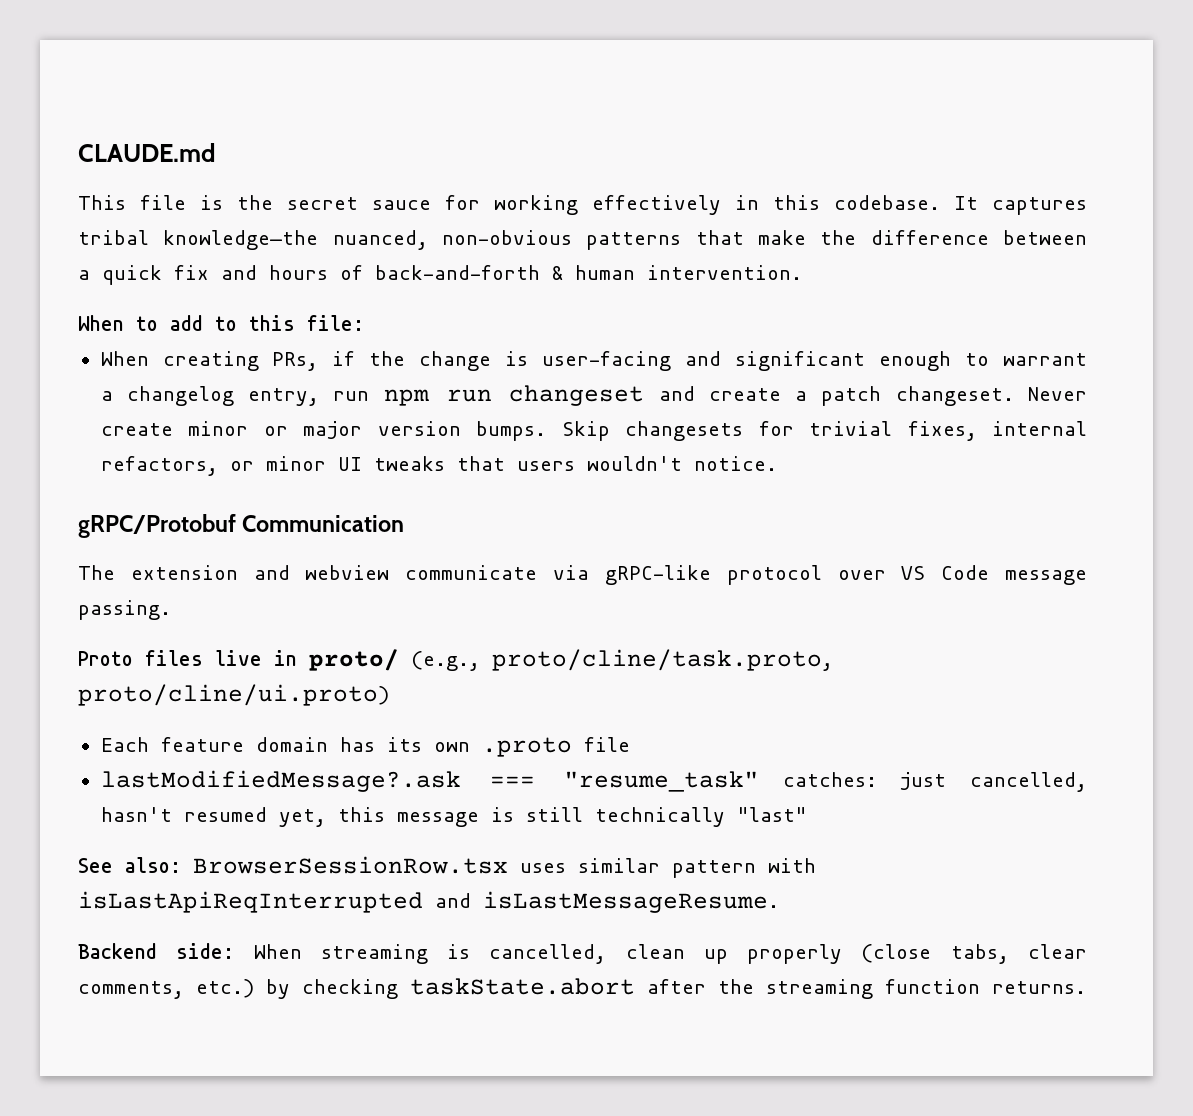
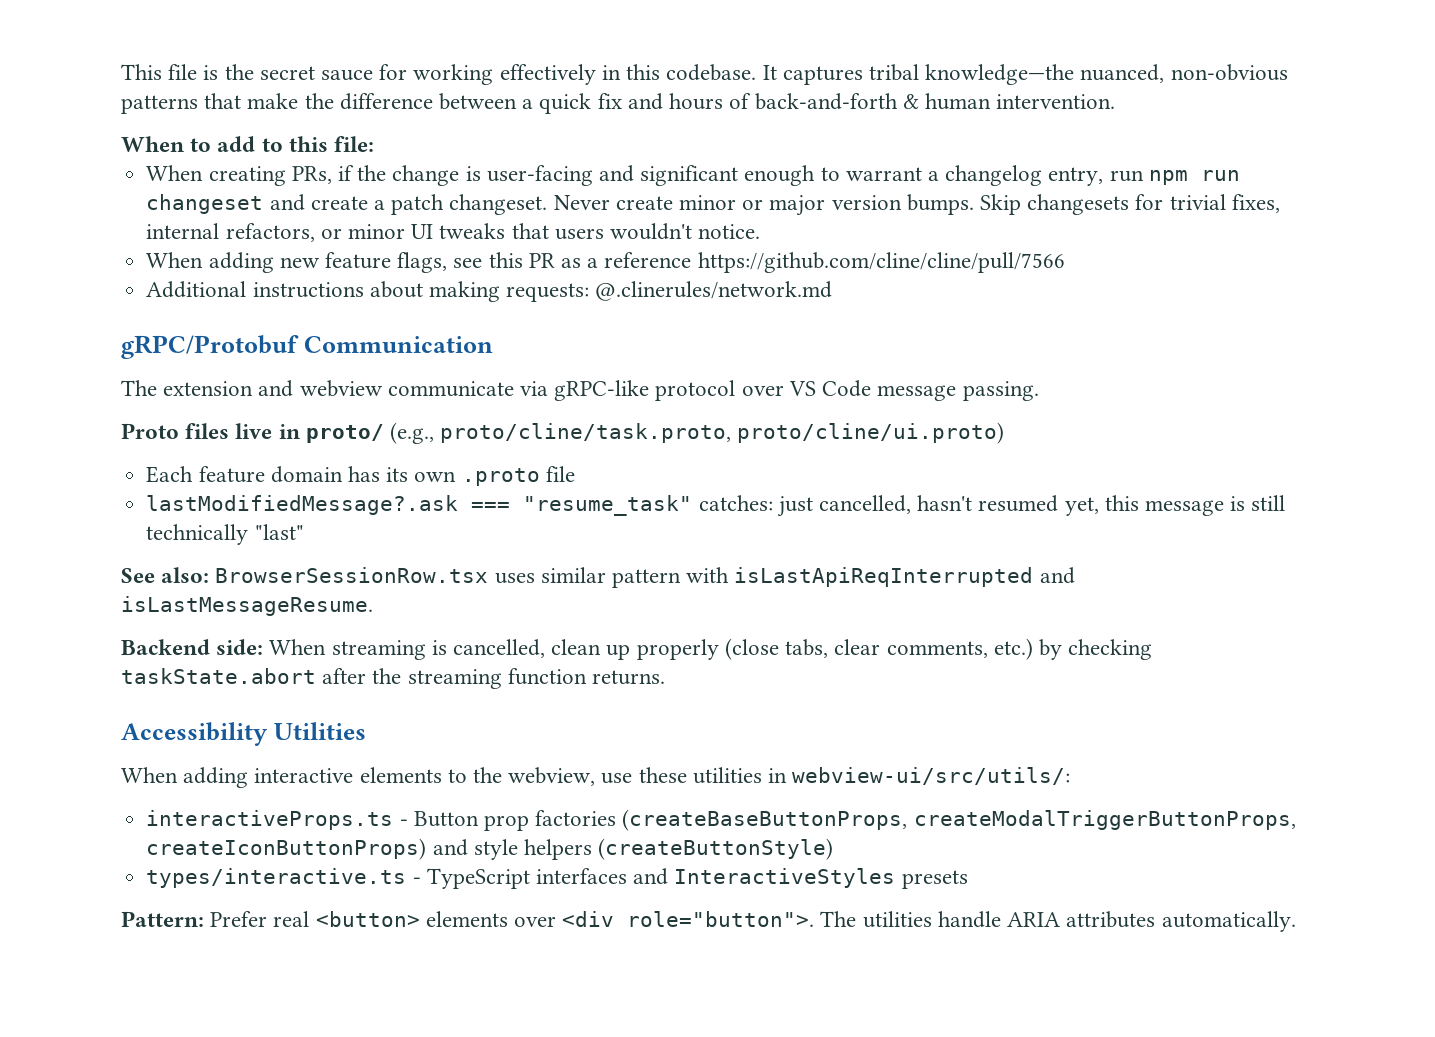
[78,143,216,162] CLAUDE.md // -> (121, 72) none
(777, 463) none -> [146,252,1065,273] [146,281,833,302] // When adding new feature flags, see this PR as a reference https://github.com/cline/cline/pull/7566 // Additional instructions about making requests: @.clinerules/network.md
(1086, 987) none -> [121,722,366,746] [121,767,1071,788] [146,809,1296,831] [146,838,834,860] [146,868,968,889] [121,911,1296,932] // Accessibility Utilities // When adding interactive elements to the webview, use these utilities in webview-ui/src/utils/: // interactiveProps.ts - Button prop factories (createBaseButtonProps, createModalTriggerButtonProps, createIconButtonProps) and style helpers (createButtonStyle) // types/interactive.ts - TypeScript interfaces and InteractiveStyles presets // Pattern: Prefer real <button> elements over <div role="button">. The utilities handle ARIA attributes automatically.

